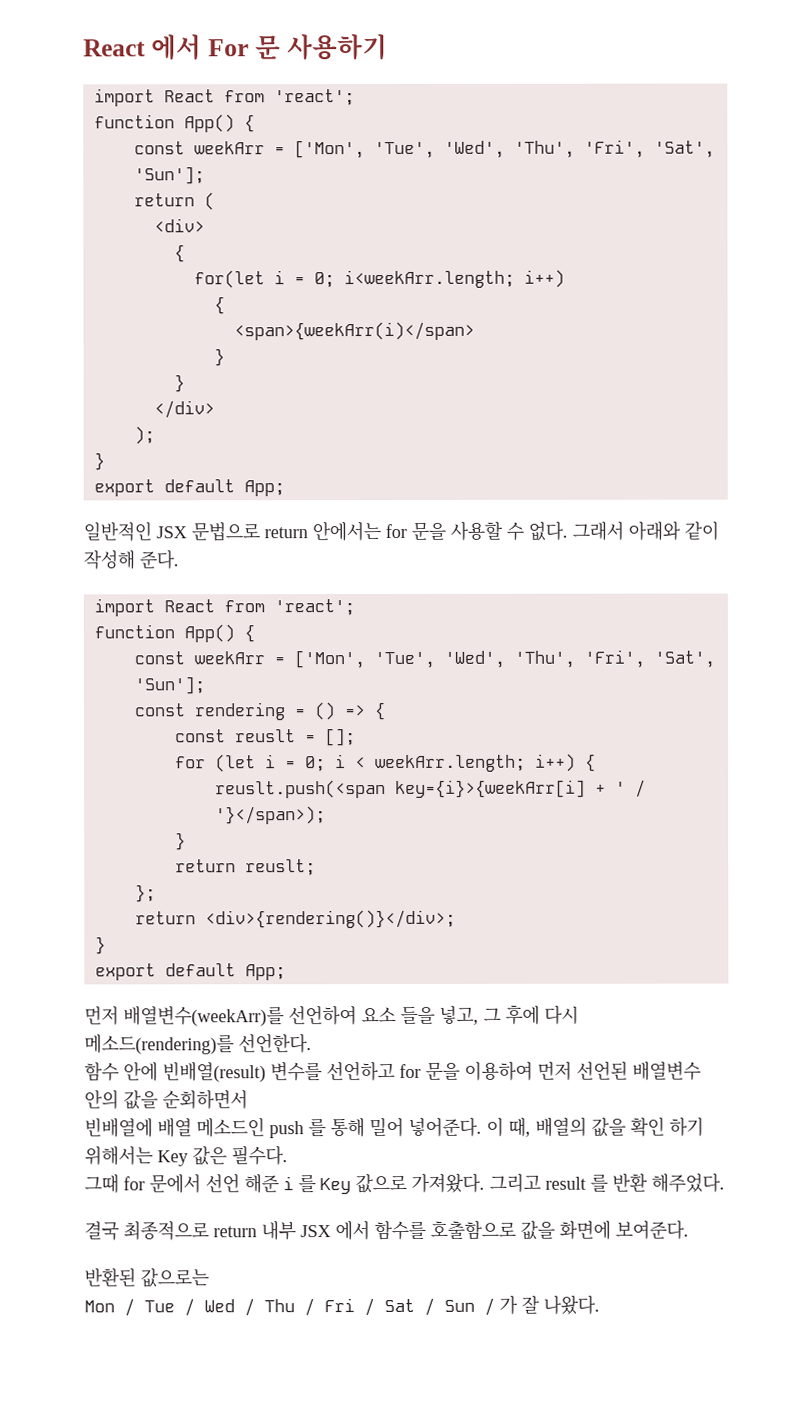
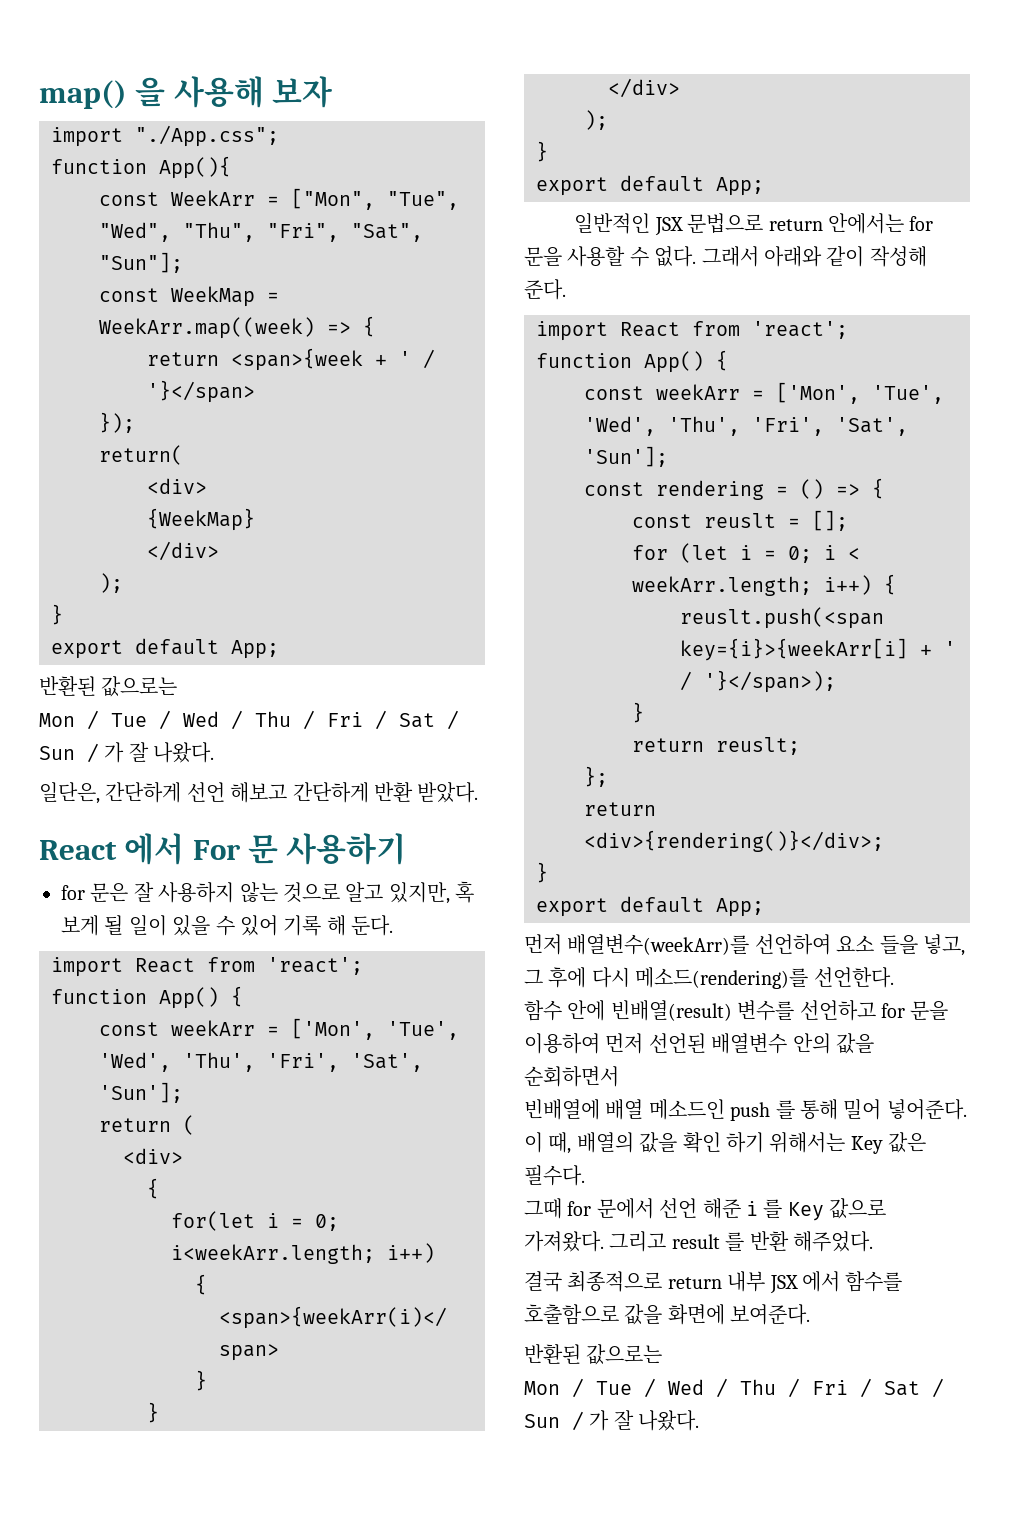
(83, 48) none -> [39,76,333,109] [51,125,279,147] [51,156,231,179] [99,188,459,210] [99,222,423,242] [99,252,183,273] [99,286,279,307] [99,316,375,339] [147,348,435,371] [147,380,255,403] [99,412,135,433] [99,445,183,465] [147,478,207,494] [147,508,255,531] [147,541,219,561] [99,573,123,593] [51,604,63,625] [51,638,279,659] [39,676,178,697] [39,710,459,730] [39,742,215,763] [39,782,479,804] map() 을 사용해 보자 // import "./App.css"; // function App(){ // const WeekArr = ["Mon", "Tue", "Wed", "Thu", "Fri", "Sat", "Sun"]; // const WeekMap = WeekArr.map((week) => { // return <span>{week + ' / '}</span> // }); // return( // <div> // {WeekMap} // </div> // ); // } // export default App; // 반환된 값으로는 // Mon / Tue / Wed / Thu / Fri / Sat / Sun / 가 잘 나왔다. // 일단은, 간단하게 선언 해보고 간단하게 반환 받았다. //
(388, 47) none -> [61,881,475,904] [61,915,394,936] // for 문은 잘 사용하지 않는 것으로 알고 있지만, 혹 보게 될 일이 있을 수 있어 기록 해 둔다.

